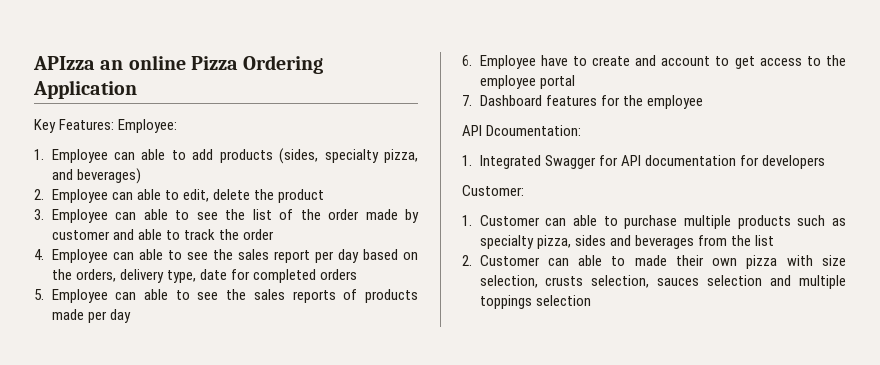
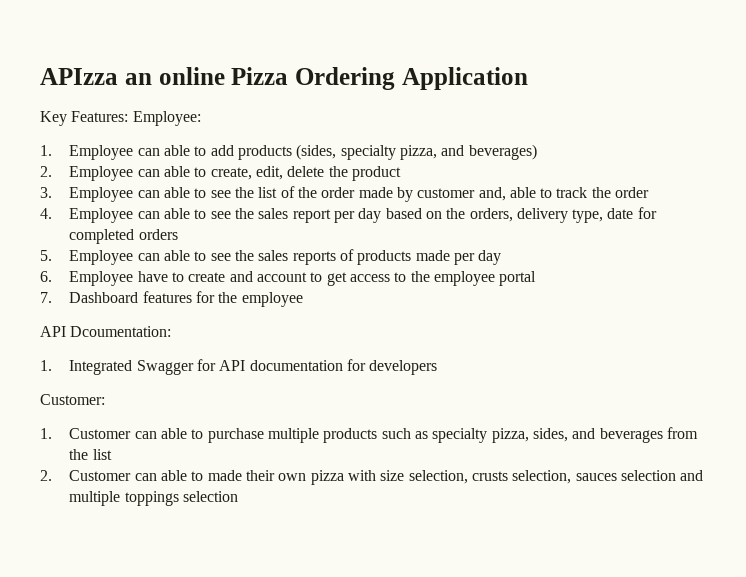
(179, 195) none -> [210,167,252,180] create,
[112,229,134,240] and -> [478,187,506,201] and,
[574,235,606,246] sides -> [532,428,568,442] sides,

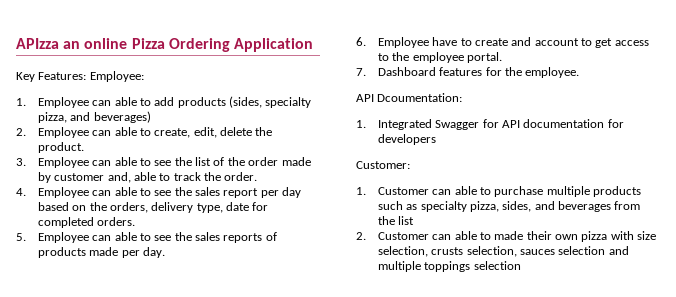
[351,166,401,181] product -> [37,142,84,153] product.
[615,187,650,198] order -> [224,172,258,181] order.
[138,229,178,240] orders -> [97,217,136,226] orders.
[478,250,502,265] day -> [142,247,165,258] day.
[499,271,537,286] portal -> [466,52,502,63] portal.
[241,292,303,307] employee -> [525,67,580,78] employee.

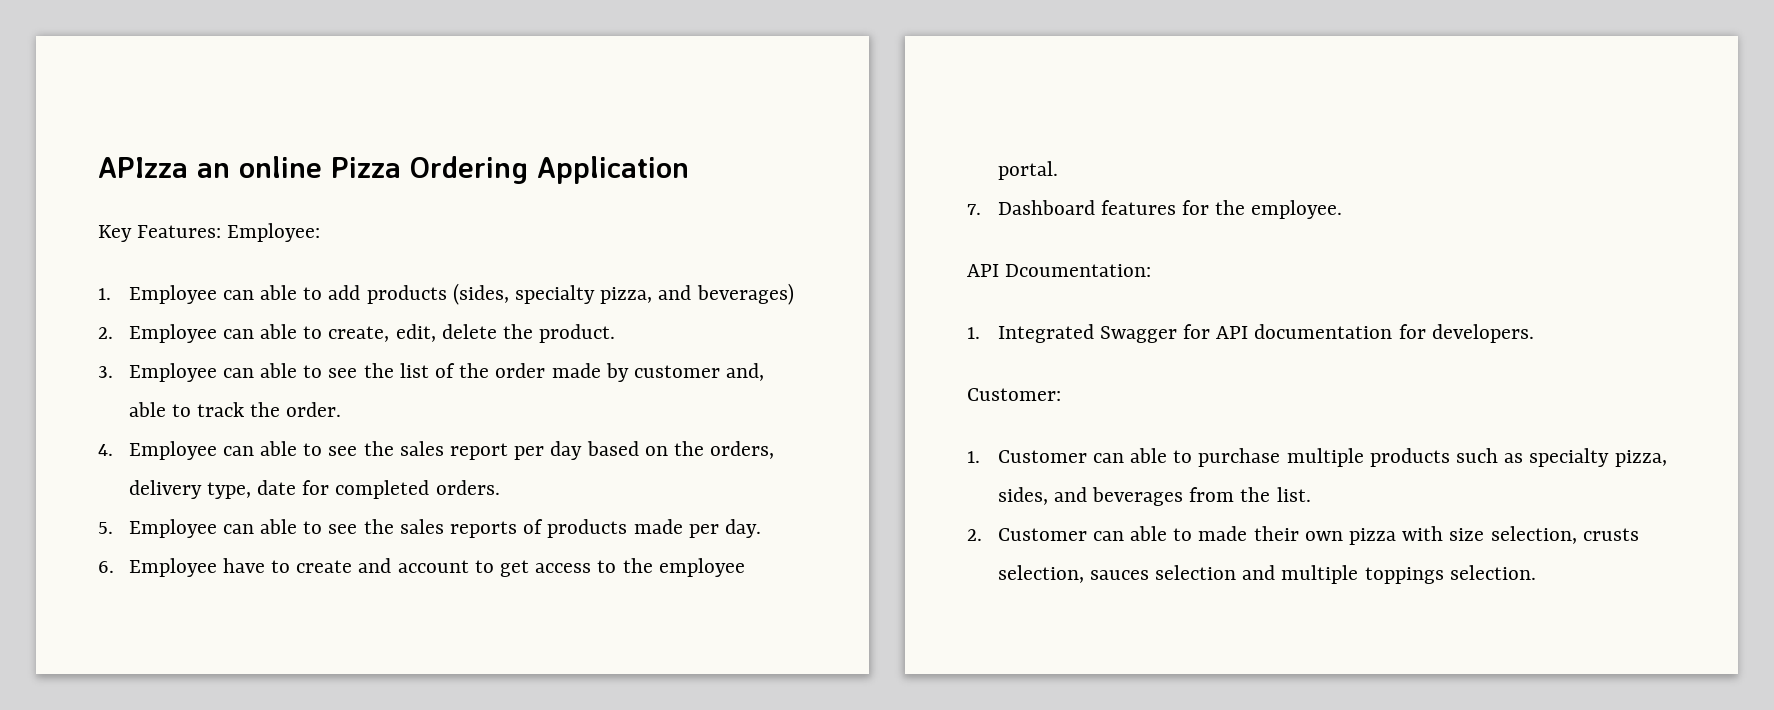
[377,134,436,145] developers -> [1431,324,1534,343] developers.
[398,216,415,225] list -> [1276,487,1311,502] list.
[473,261,521,270] selection -> [1449,565,1536,580] selection.

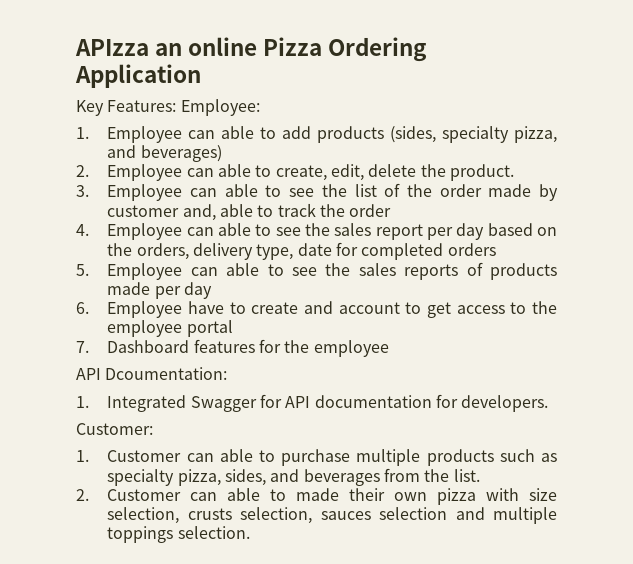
[286,402,342,417] order. -> [349,204,392,217] order
[435,480,500,495] orders. -> [447,243,496,256] orders
[725,519,762,538] day. -> [184,282,213,299] day
[997,161,1058,180] portal. -> [186,320,233,337] portal
[1251,200,1343,219] employee. -> [313,340,389,357] employee

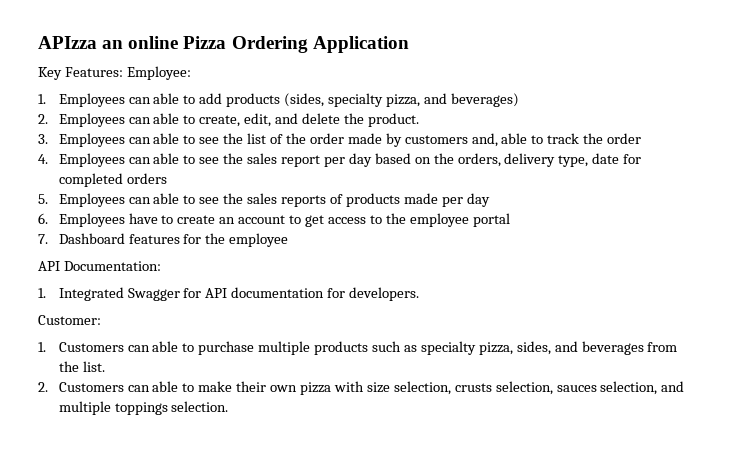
[107,126,183,143] Employee -> [58,93,125,107] Employees
[107,164,183,181] Employee -> [58,113,125,127] Employees
(364, 172) none -> [275,113,299,124] and
[107,184,183,201] Employee -> [58,133,125,147] Employees
[107,205,180,217] customer -> [404,135,468,144] customers
[107,223,183,240] Employee -> [58,153,125,167] Employees
[107,263,183,280] Employee -> [58,193,125,207] Employees
[107,301,183,318] Employee -> [58,213,125,227] Employees
[304,301,334,314] and -> [219,217,236,224] an
[105,367,228,380] Dcoumentation: -> [63,261,161,271] Documentation:
[107,450,182,462] Customer -> [58,342,124,352] Customers
[107,488,340,501] Customer can able to made -> [58,381,233,392] Customers can able to make
[379,507,448,520] selection -> [600,381,658,395] selection,

